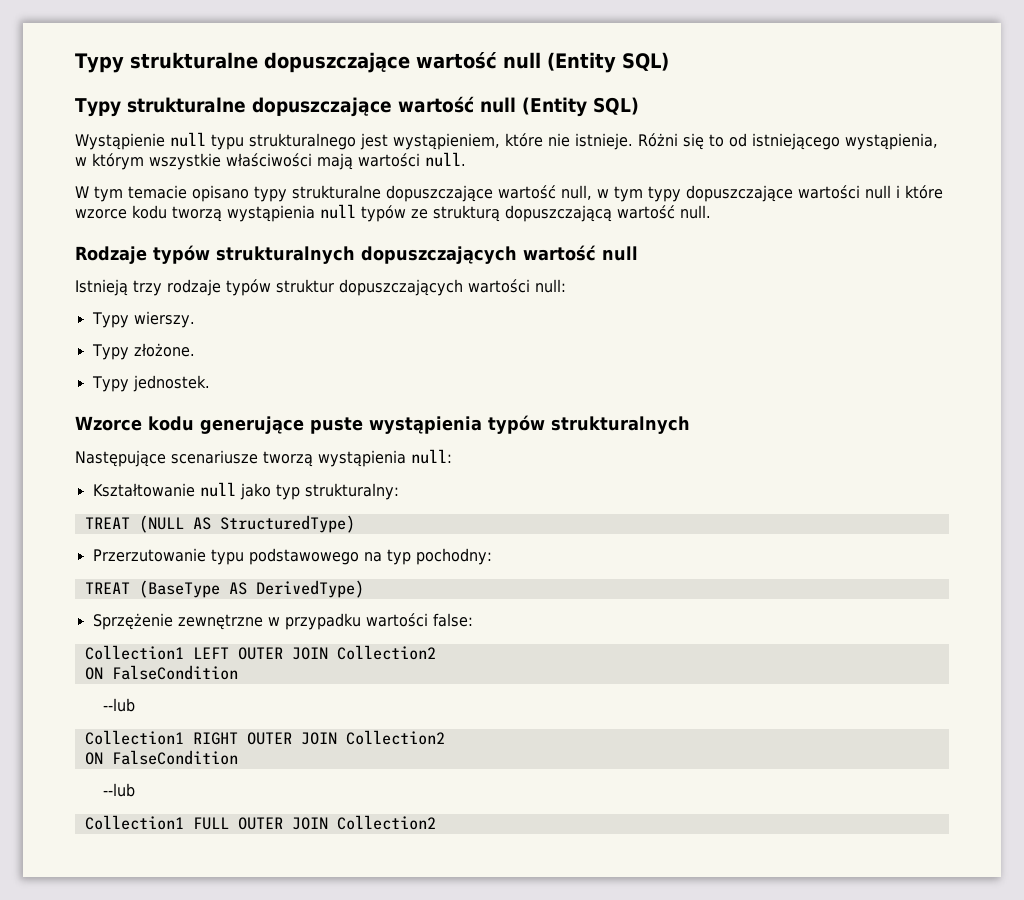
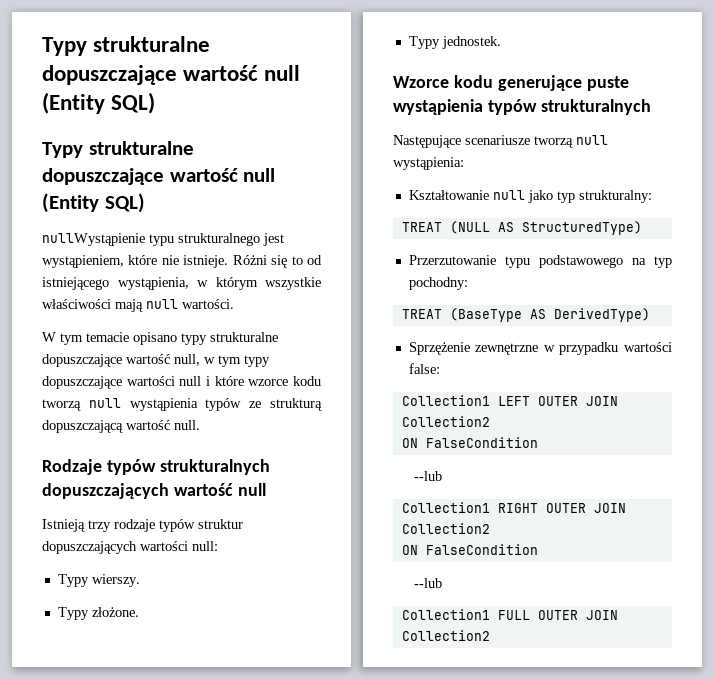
[75,132,206,150] Wystąpienie null -> [42,233,145,246] nullWystąpienie
[358,152,466,167] wartości null. -> [146,299,234,309] null wartości.
[227,204,356,222] wystąpienia null -> [88,398,198,411] null wystąpienia
[318,449,452,467] wystąpienia null: -> [576,135,608,145] [393,157,464,170] null wystąpienia:

